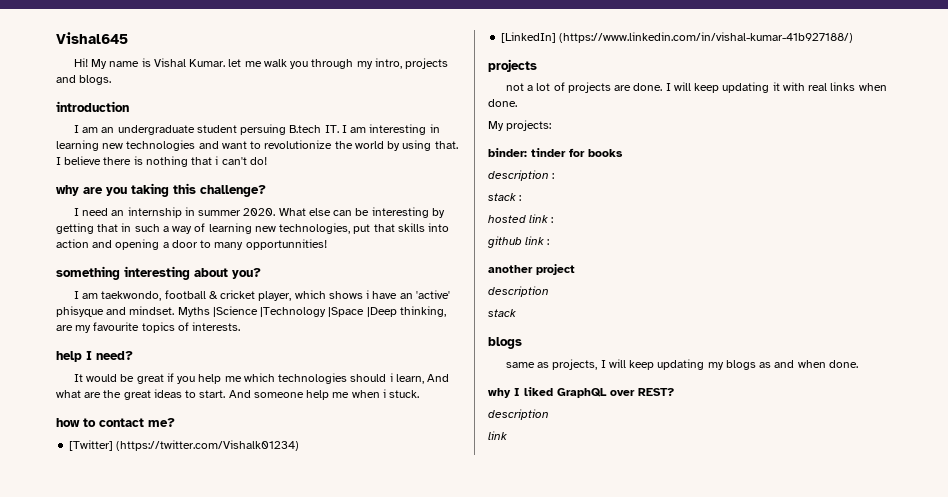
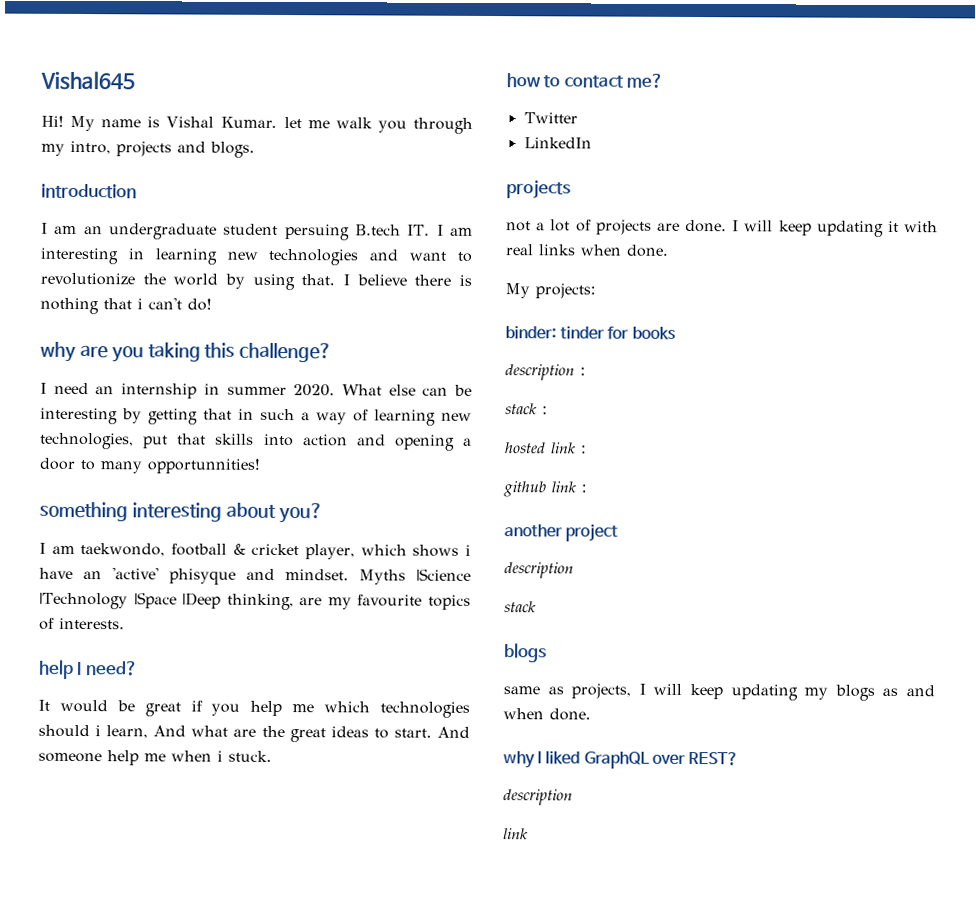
[69,440,300,451] [501,32,854,43] [Twitter] (https://twitter.com/Vishalk01234) // [LinkedIn] (https://www.linkedin.com/in/vishal-kumar-41b927188/) -> [523,112,578,124] [523,137,592,149] Twitter // LinkedIn

